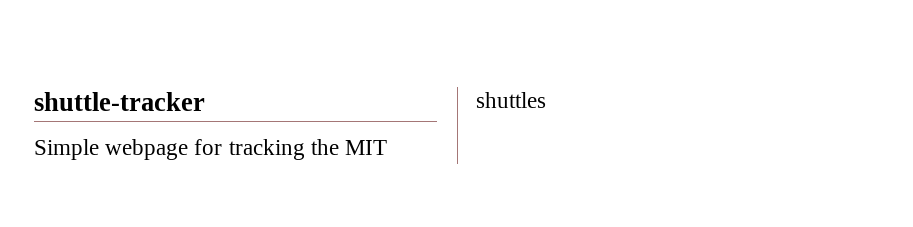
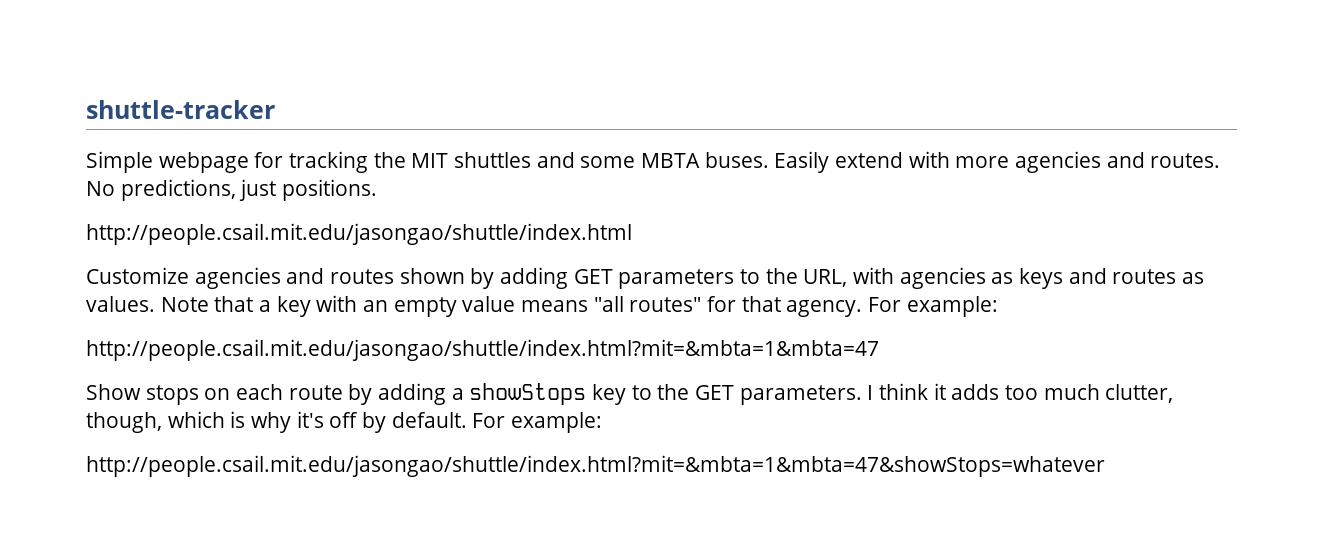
(546, 100) none -> [536,151,1221,173] [86,179,378,201] [86,223,632,245] [86,267,1205,289] [86,295,998,317] [86,339,879,361] [86,383,1174,405] [86,411,603,433] [86,455,1105,477] and some MBTA buses. Easily extend with more agencies and routes. No predictions, just positions. // http://people.csail.mit.edu/jasongao/shuttle/index.html // Customize agencies and routes shown by adding GET parameters to the URL, with agencies as keys and routes as values. Note that a key with an empty value means "all routes" for that agency. For example: // http://people.csail.mit.edu/jasongao/shuttle/index.html?mit=&mbta=1&mbta=47 // Show stops on each route by adding a showStops key to the GET parameters. I think it adds too much clutter, though, which is why it's off by default. For example: // http://people.csail.mit.edu/jasongao/shuttle/index.html?mit=&mbta=1&mbta=47&showStops=whatever

